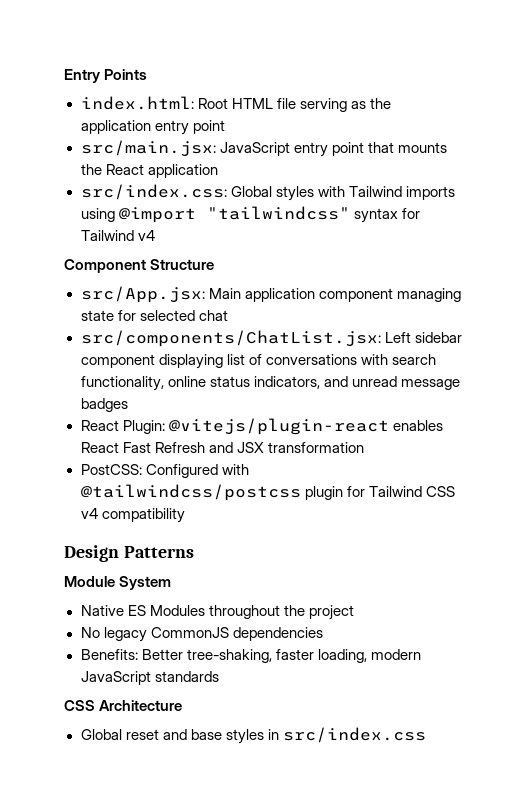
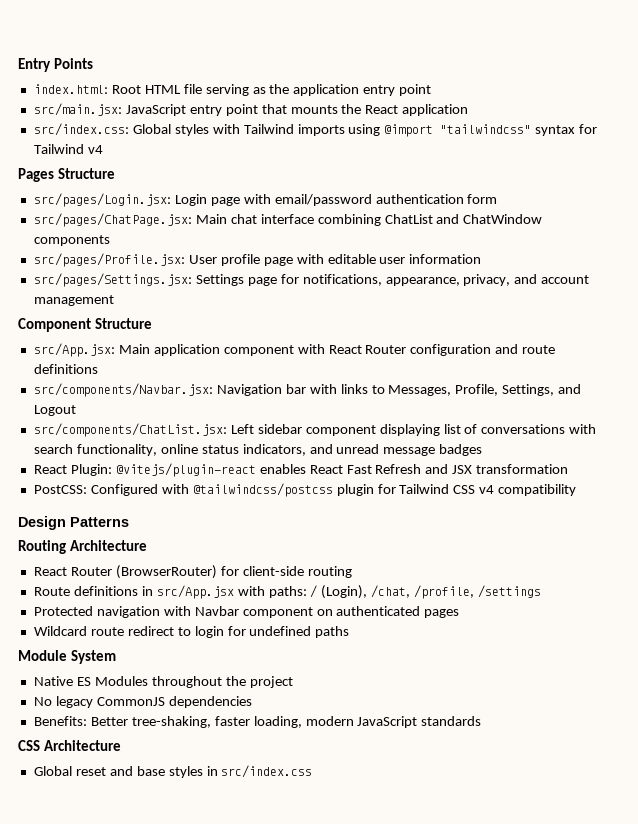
(155, 235) none -> [18,168,115,182] [33,193,498,207] [33,213,543,227] [33,235,110,246] [33,253,482,267] [33,273,590,287] [33,295,114,306] // Pages Structure // src/pages/Login.jsx: Login page with email/password authentication form // src/pages/ChatPage.jsx: Main chat interface combining ChatList and ChatWindow components // src/pages/Profile.jsx: User profile page with editable user information // src/pages/Settings.jsx: Settings page for notifications, appearance, privacy, and account management
[396,288,461,302] [80,310,228,321] managing state for selected chat -> [297,344,556,356] [33,364,98,374] [33,383,582,397] [33,405,76,416] with React Router configuration and route definitions // src/components/Navbar.jsx: Navigation bar with links to Messages, Profile, Settings, and Logout
(194, 552) none -> [18,540,147,554] [33,565,352,579] [33,585,542,599] [33,606,460,618] [33,626,350,638] // Routing Architecture // React Router (BrowserRouter) for client-side routing // Route definitions in src/App.jsx with paths: / (Login), /chat, /profile, /settings // Protected navigation with Navbar component on authenticated pages // Wildcard route redirect to login for undefined paths

